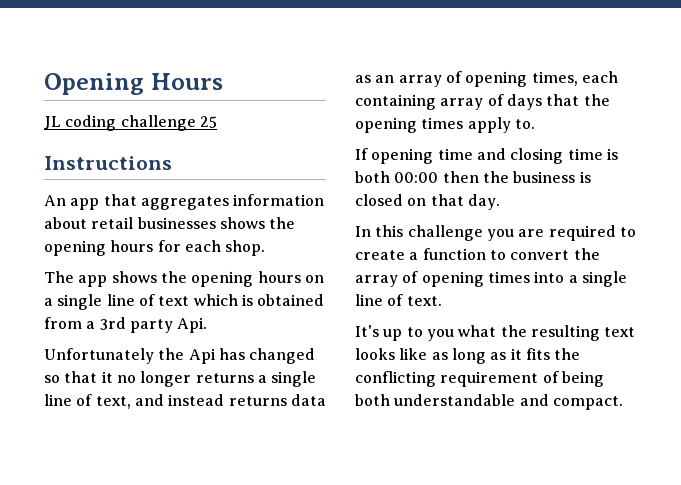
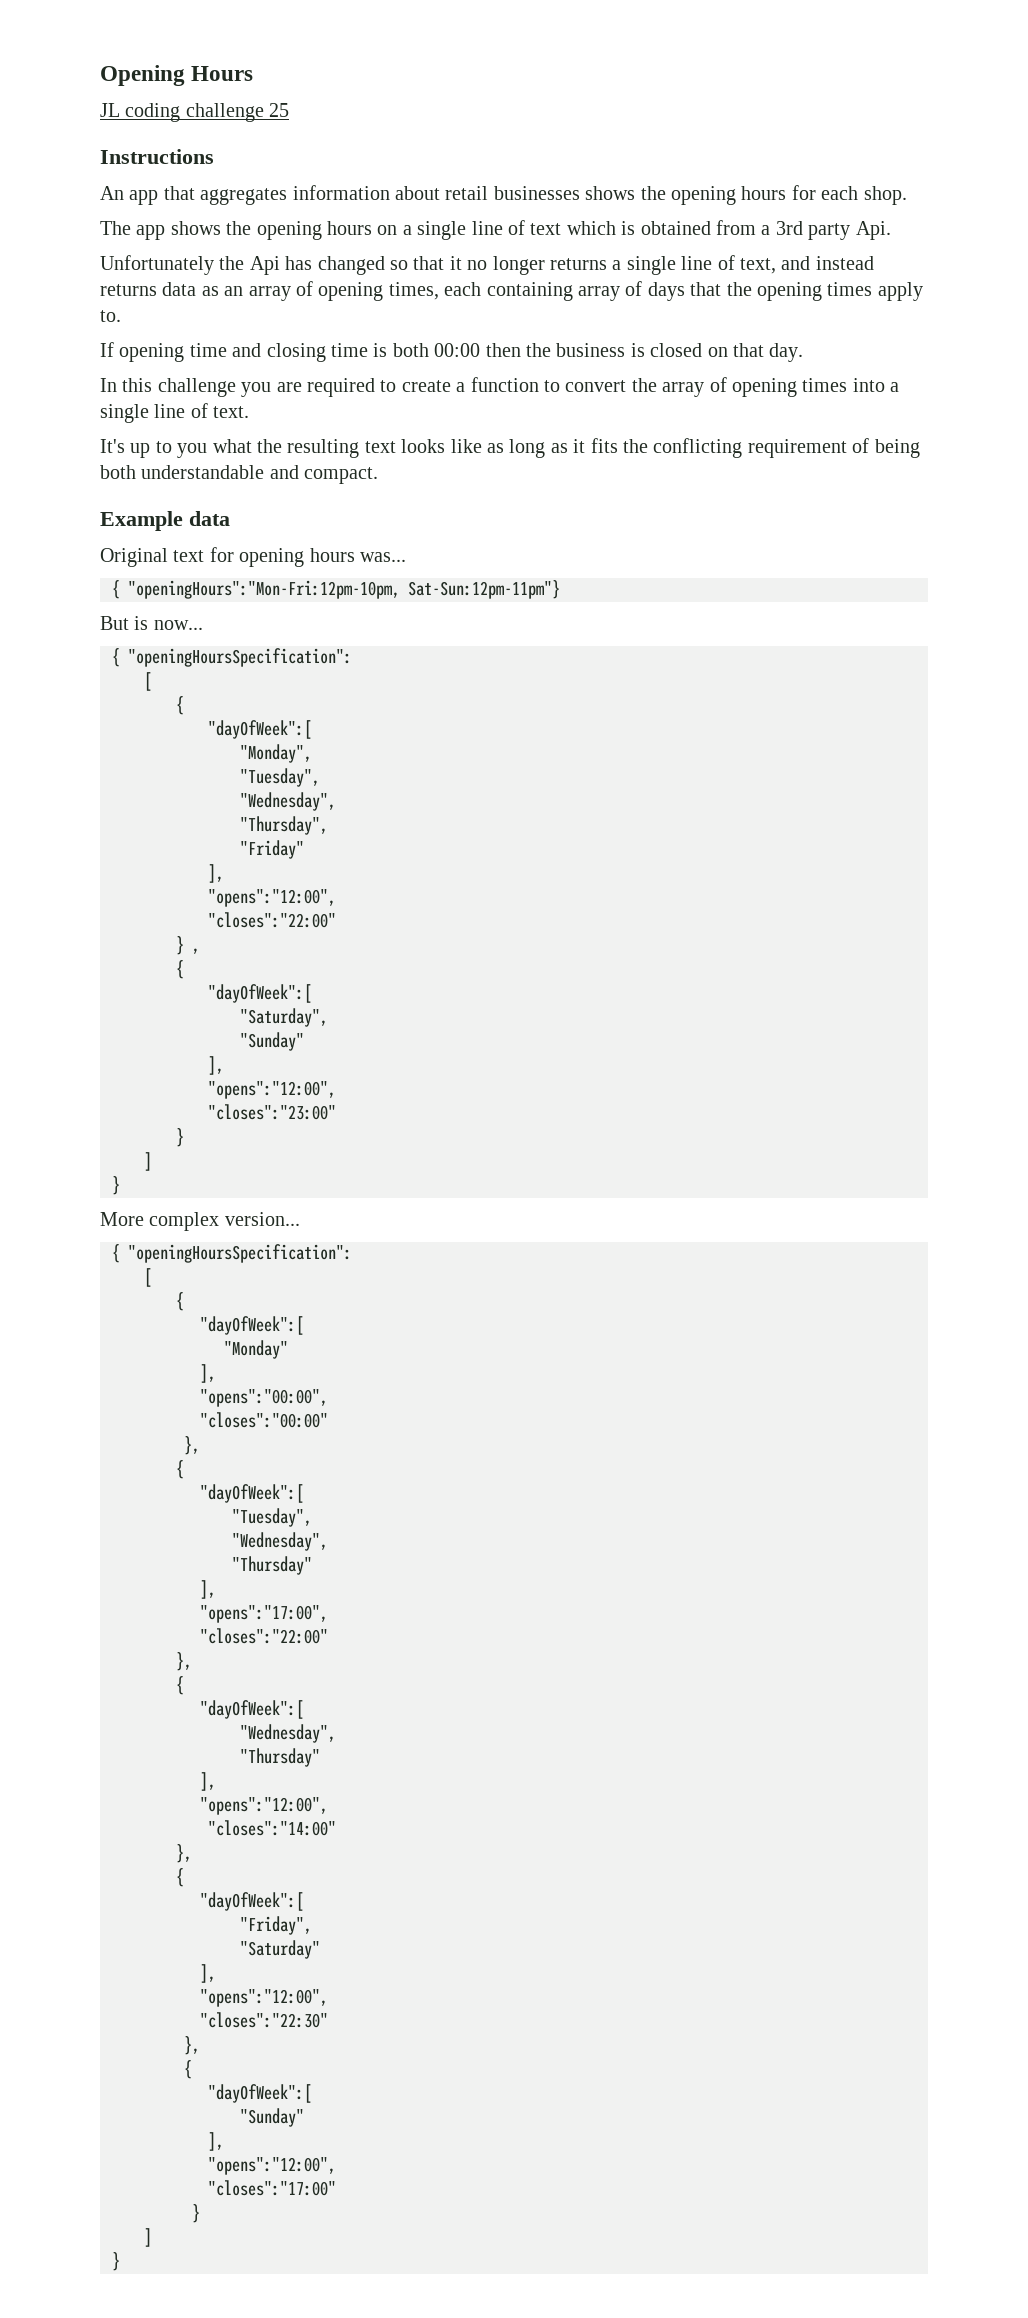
(623, 403) none -> [100,511,230,531] [100,547,406,567] [112,580,560,599] [100,616,203,630] [112,648,352,667] [144,672,152,691] [176,696,184,715] [208,720,312,739] [240,744,312,763] [240,768,320,787] [240,792,336,811] [240,816,328,835] [240,840,304,859] [208,864,224,883] [208,889,336,907] [208,912,336,928] [176,936,200,955] [176,960,184,979] [208,984,312,1003] [240,1008,328,1027] [240,1032,304,1051] [208,1056,224,1075] [208,1081,336,1099] [208,1104,336,1120] [176,1128,184,1147] [144,1152,152,1171] [112,1176,120,1195] [100,1212,300,1231] [112,1244,352,1263] [144,1268,152,1287] [176,1292,184,1311] [200,1316,304,1335] [224,1340,288,1359] [200,1364,216,1383] [200,1389,328,1407] [200,1412,328,1428] [184,1436,200,1455] [176,1460,184,1479] [200,1484,304,1503] [232,1508,312,1527] [232,1532,328,1551] [232,1556,312,1575] [200,1580,216,1599] [200,1605,328,1623] [200,1628,328,1644] [176,1652,192,1671] [176,1676,184,1695] [200,1700,304,1719] [240,1724,336,1743] [240,1748,320,1767] [200,1772,216,1791] [200,1797,328,1815] [208,1820,336,1836] [176,1844,192,1863] [176,1868,184,1887] [200,1892,304,1911] [240,1916,312,1935] [240,1940,320,1959] [200,1964,216,1983] [200,1989,328,2007] [200,2012,328,2028] [184,2036,200,2055] [184,2060,192,2079] [208,2084,312,2103] [240,2108,304,2127] [208,2132,224,2151] [208,2157,336,2175] [208,2180,336,2196] [192,2204,200,2223] [144,2228,152,2247] [112,2252,120,2271] // Example data // Original text for opening hours was... // { "openingHours":"Mon-Fri:12pm-10pm, Sat-Sun:12pm-11pm"} // But is now... // { "openingHoursSpecification": // [ // { // "dayOfWeek":[ // "Monday", // "Tuesday", // "Wednesday", // "Thursday", // "Friday" // ], // "opens":"12:00", // "closes":"22:00" // } , // { // "dayOfWeek":[ // "Saturday", // "Sunday" // ], // "opens":"12:00", // "closes":"23:00" // } // ] // } // More complex version... // { "openingHoursSpecification": // [ // { // "dayOfWeek":[ // "Monday" // ], // "opens":"00:00", // "closes":"00:00" // }, // { // "dayOfWeek":[ // "Tuesday", // "Wednesday", // "Thursday" // ], // "opens":"17:00", // "closes":"22:00" // }, // { // "dayOfWeek":[ // "Wednesday", // "Thursday" // ], // "opens":"12:00", // "closes":"14:00" // }, // { // "dayOfWeek":[ // "Friday", // "Saturday" // ], // "opens":"12:00", // "closes":"22:30" // }, // { // "dayOfWeek":[ // "Sunday" // ], // "opens":"12:00", // "closes":"17:00" // } // ] // }

